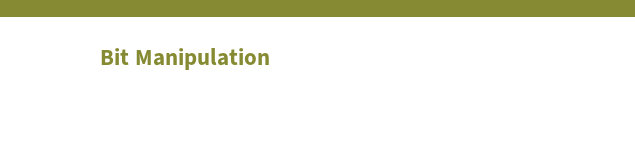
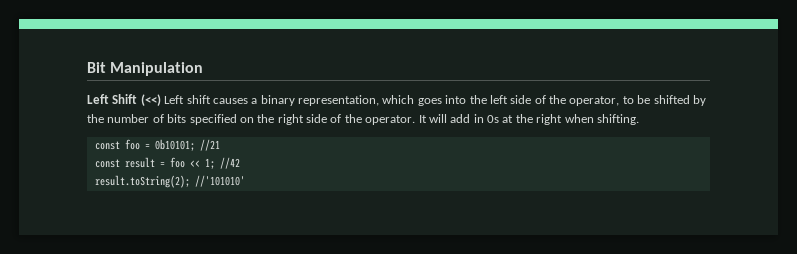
(271, 59) none -> [87,94,706,106] [87,114,639,125] [94,139,220,151] [94,157,240,169] [94,175,245,188] // Left Shift (<<) Left shift causes a binary representation, which goes into the left side of the operator, to be shifted by the number of bits specified on the right side of the operator. It will add in 0s at the right when shifting. // const foo = 0b10101; //21 // const result = foo << 1; //42 // result.toString(2); //'101010'

